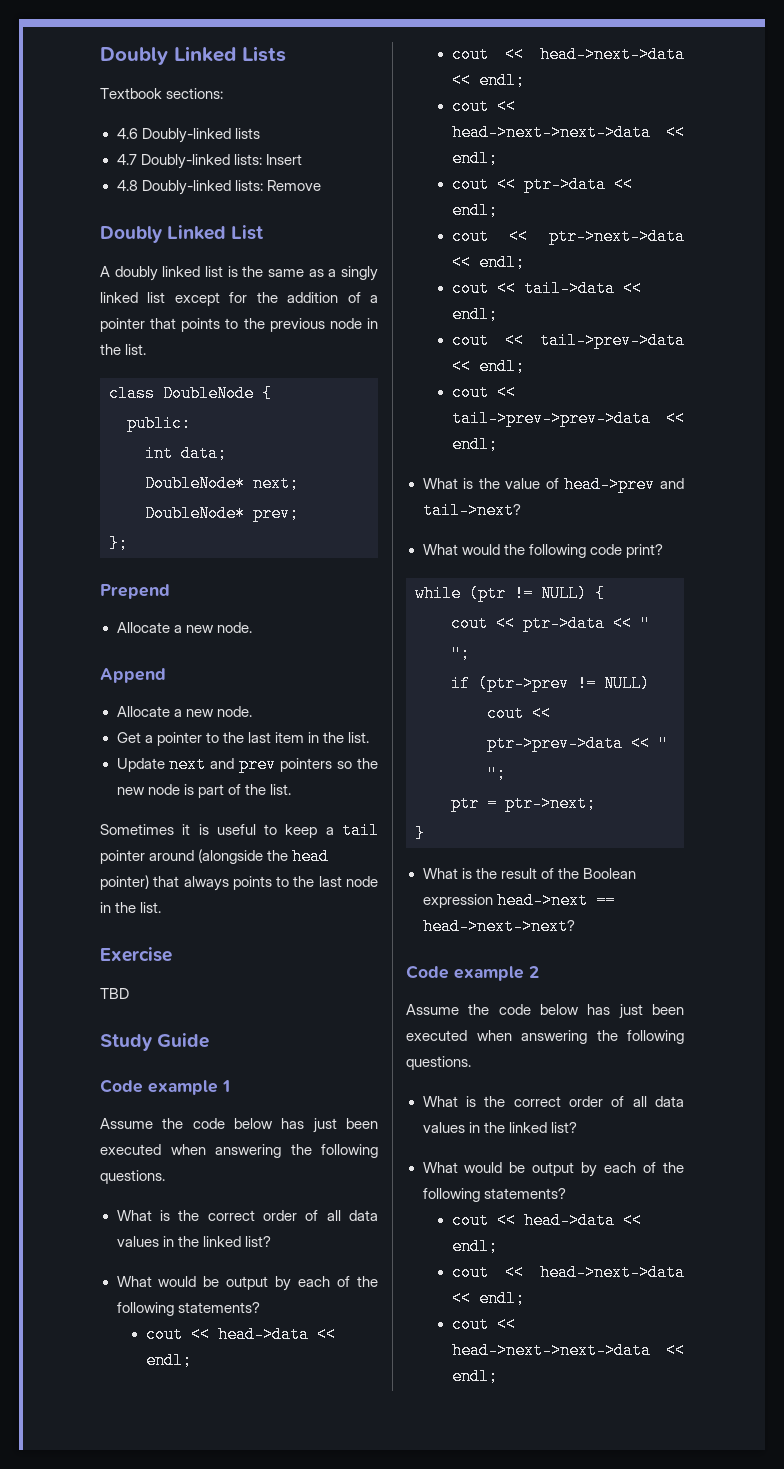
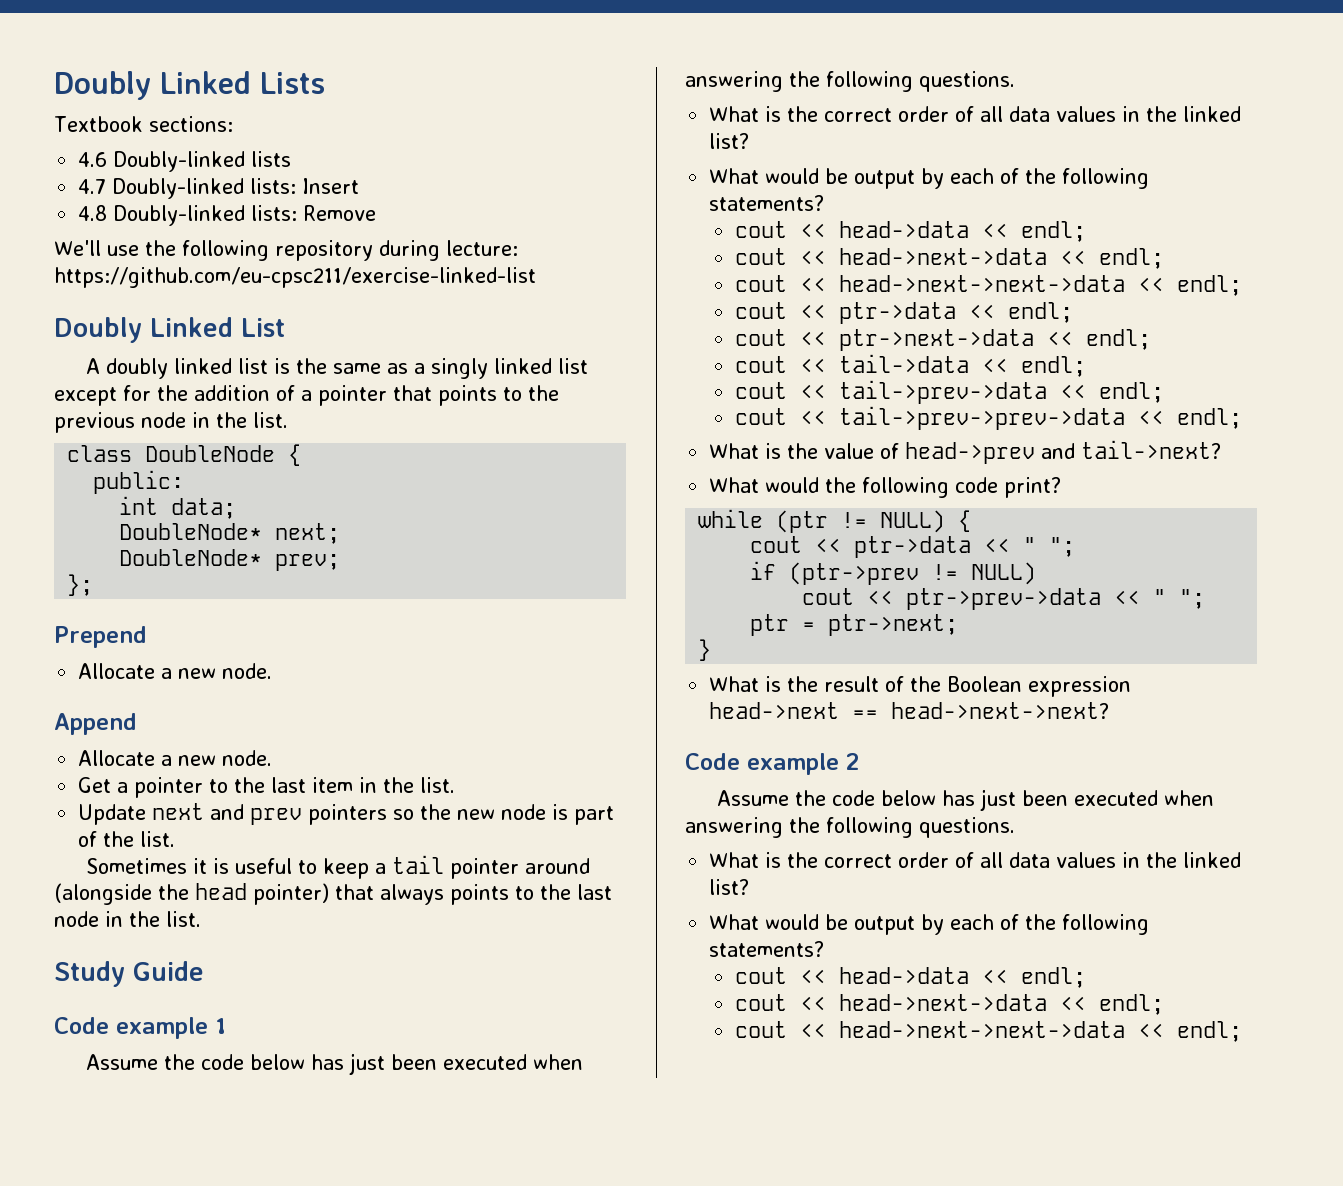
(321, 185) none -> [54,240,518,261] [54,267,536,288] // We'll use the following repository during lecture: https://github.com/eu-cpsc211/exercise-linked-list
[100,947,172,962] [100,988,129,999] // Exercise // TBD -> (201, 919) none

